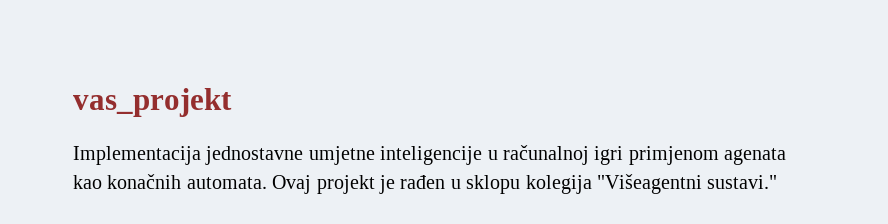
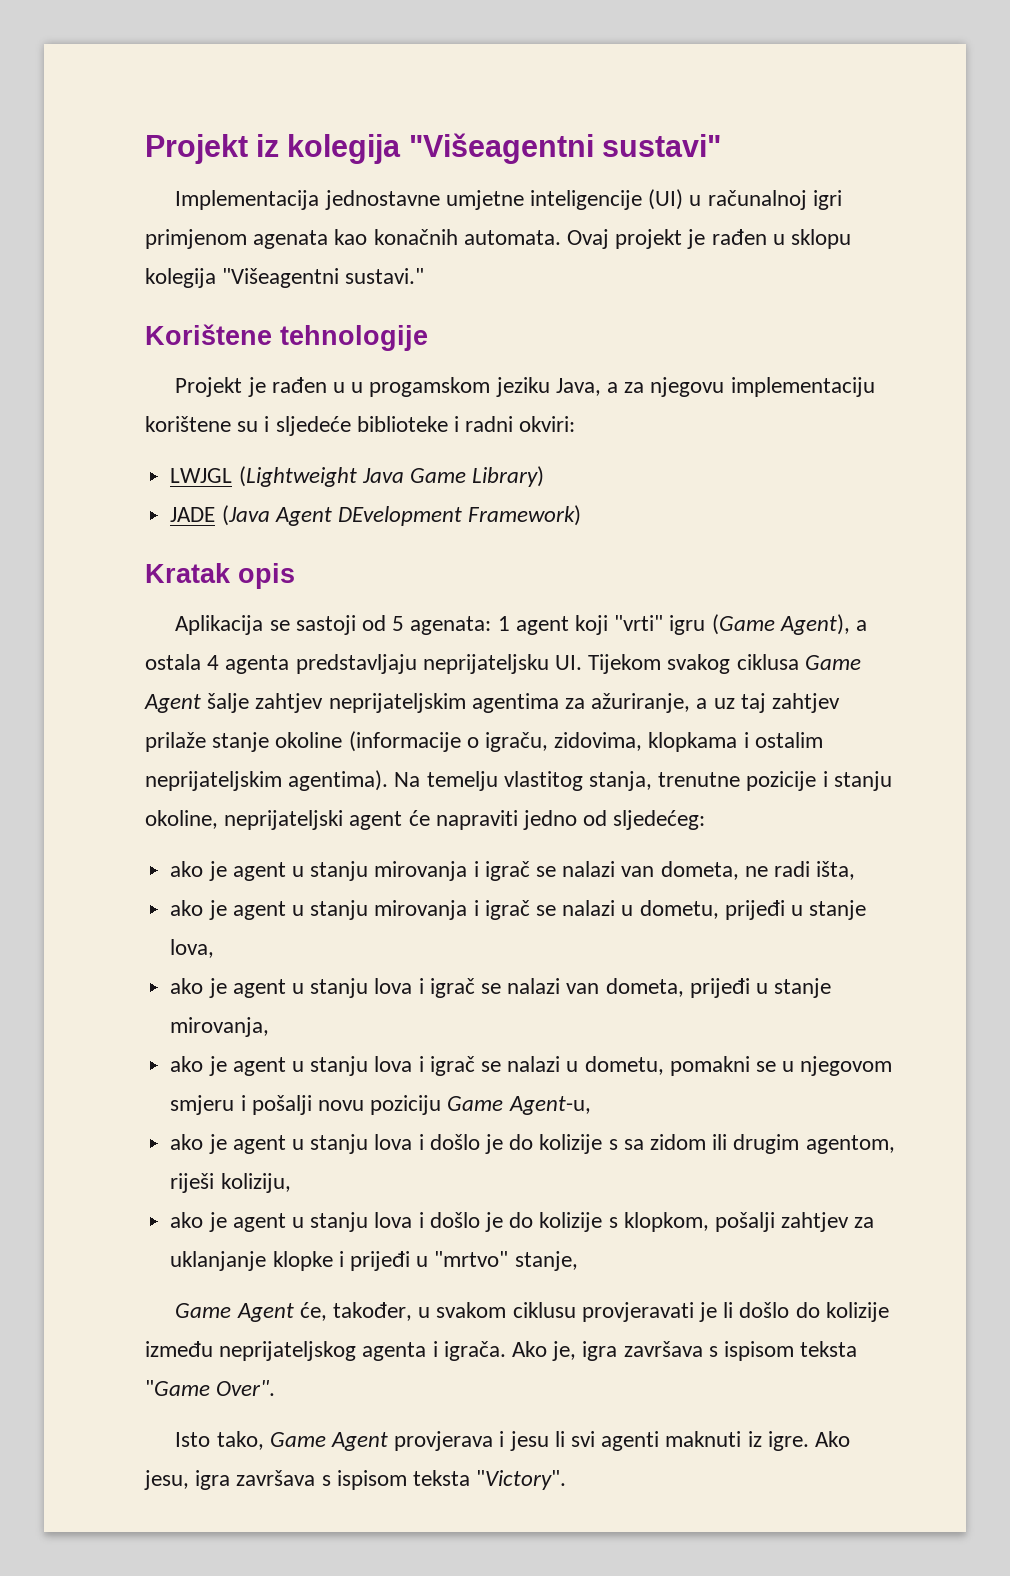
[73,88,232,117] vas_projekt -> [145,133,721,164] Projekt iz kolegija "Višeagentni sustavi"
(483, 155) none -> [648,189,684,210] (UI)
(778, 182) none -> [145,324,428,351] [175,377,875,397] [145,416,576,436] [170,466,545,487] [170,505,582,526] [145,563,295,589] [175,614,868,635] [145,654,861,674] [144,693,841,713] [145,731,823,752] [145,770,892,791] [145,810,706,830] [170,861,856,881] [170,900,867,920] [170,939,215,958] [170,978,832,998] [170,1017,270,1037] [170,1056,893,1076] [170,1095,591,1115] [170,1134,895,1154] [170,1173,291,1193] [170,1212,875,1232] [170,1251,578,1271] [175,1302,889,1322] [145,1341,858,1361] [145,1380,276,1396] [175,1431,851,1451] [144,1470,567,1490] // Korištene tehnologije // Projekt je rađen u u progamskom jeziku Java, a za njegovu implementaciju korištene su i sljedeće biblioteke i radni okviri: // LWJGL (Lightweight Java Game Library) // JADE (Java Agent DEvelopment Framework) // Kratak opis // Aplikacija se sastoji od 5 agenata: 1 agent koji "vrti" igru (Game Agent), a ostala 4 agenta predstavljaju neprijateljsku UI. Tijekom svakog ciklusa Game Agent šalje zahtjev neprijateljskim agentima za ažuriranje, a uz taj zahtjev prilaže stanje okoline (informacije o igraču, zidovima, klopkama i ostalim neprijateljskim agentima). Na temelju vlastitog stanja, trenutne pozicije i stanju okoline, neprijateljski agent će napraviti jedno od sljedećeg: // ako je agent u stanju mirovanja i igrač se nalazi van dometa, ne radi išta, // ako je agent u stanju mirovanja i igrač se nalazi u dometu, prijeđi u stanje lova, // ako je agent u stanju lova i igrač se nalazi van dometa, prijeđi u stanje mirovanja, // ako je agent u stanju lova i igrač se nalazi u dometu, pomakni se u njegovom smjeru i pošalji novu poziciju Game Agent-u, // ako je agent u stanju lova i došlo je do kolizije s sa zidom ili drugim agentom, riješi koliziju, // ako je agent u stanju lova i došlo je do kolizije s klopkom, pošalji zahtjev za uklanjanje klopke i prijeđi u "mrtvo" stanje, // Game Agent će, također, u svakom ciklusu provjeravati je li došlo do kolizije između neprijateljskog agenta i igrača. Ako je, igra završava s ispisom teksta "Game Over". // Isto tako, Game Agent provjerava i jesu li svi agenti maknuti iz igre. Ako jesu, igra završava s ispisom teksta "Victory".

